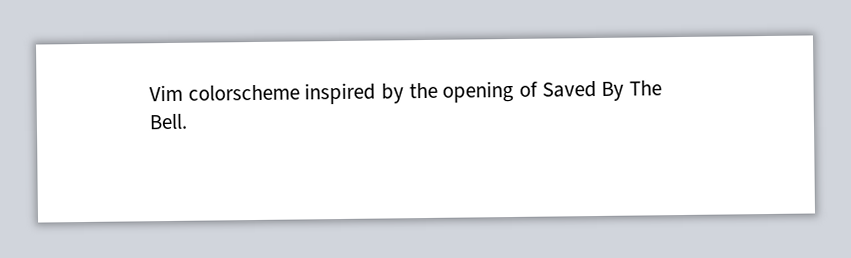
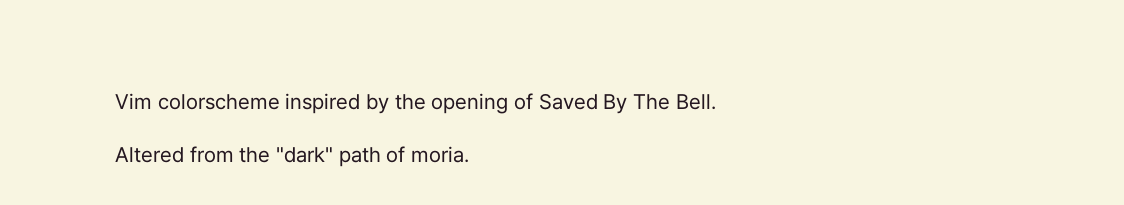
(187, 121) none -> [115,146,470,167] // Altered from the "dark" path of moria.

